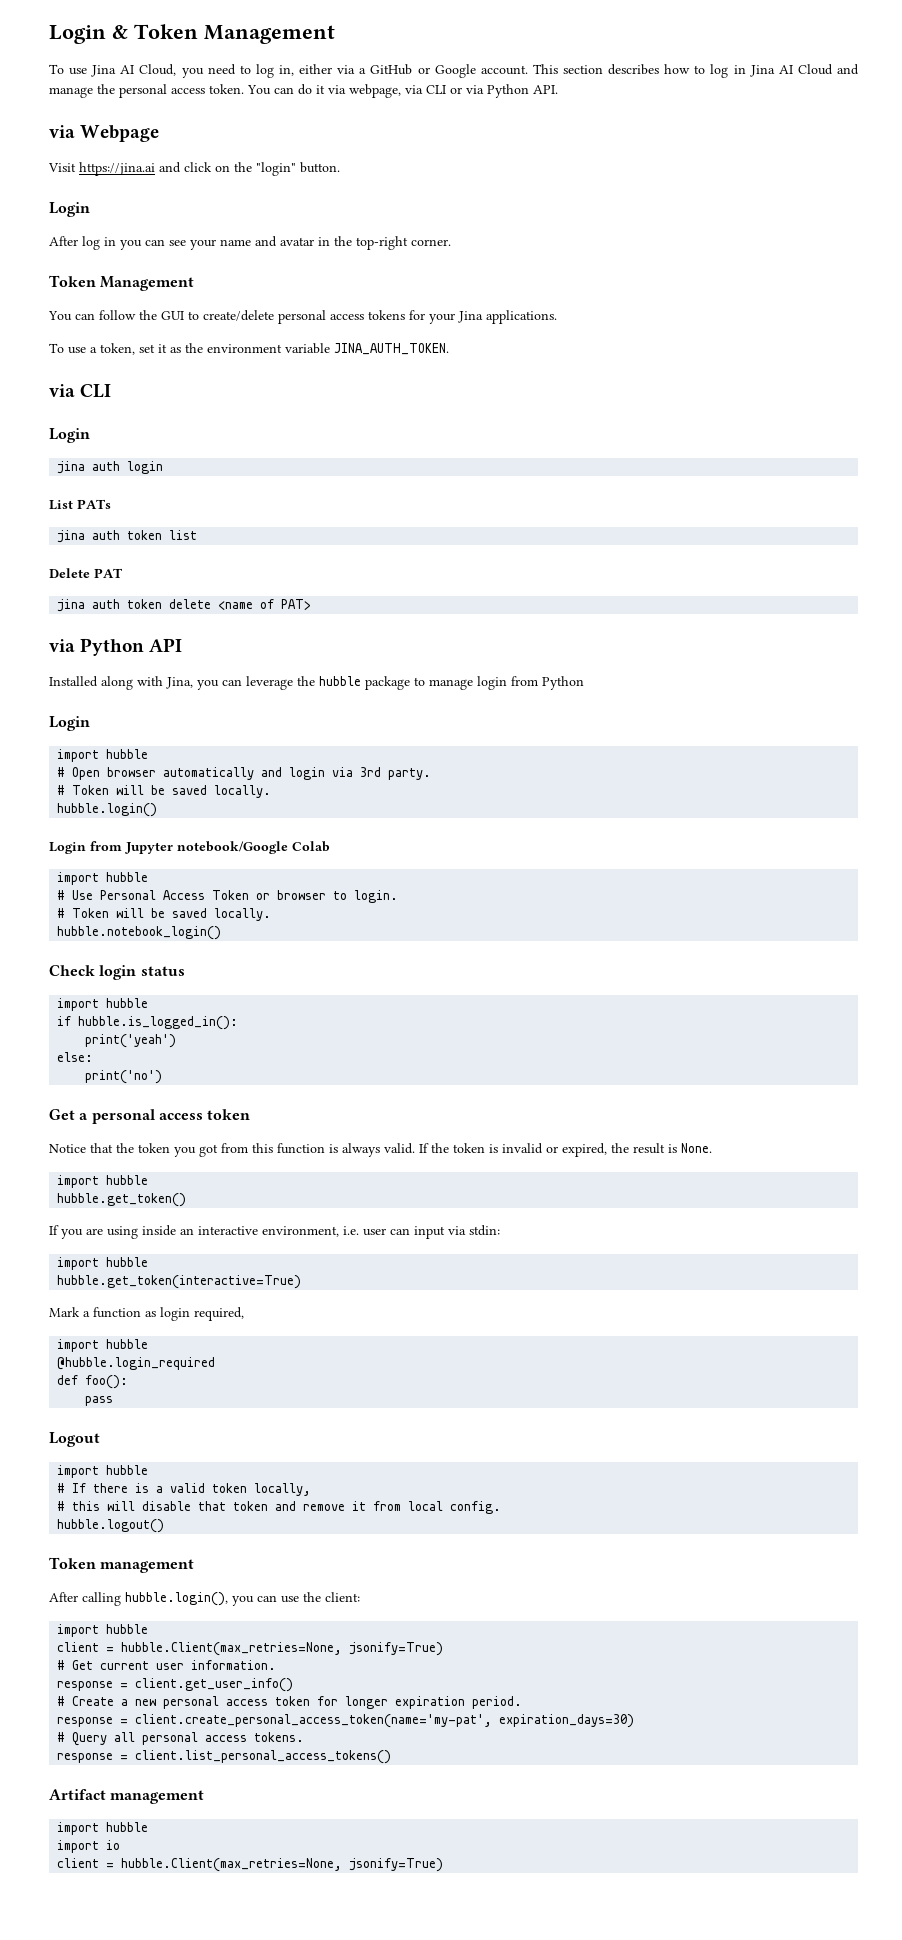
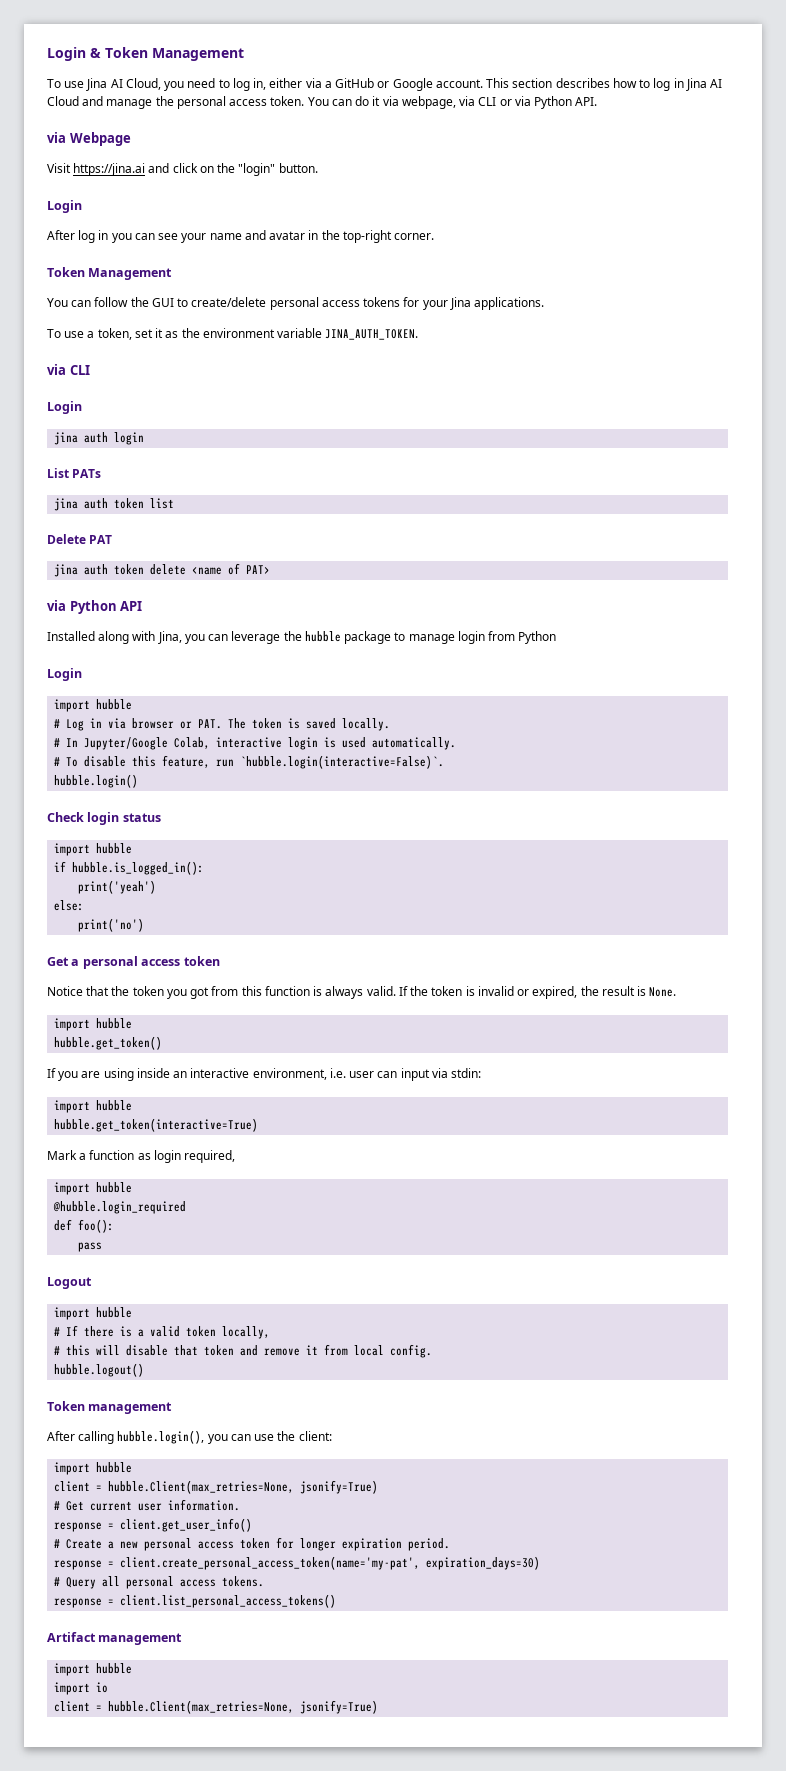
[72,767,432,780] [57,785,272,798] [57,803,158,817] [49,841,330,854] [57,872,149,885] [57,890,399,903] [57,908,272,921] [57,926,222,940] Open browser automatically and login via 3rd party. // # Token will be saved locally. // hubble.login() // Login from Jupyter notebook/Google Colab // import hubble // # Use Personal Access Token or browser to login. // # Token will be saved locally. // hubble.notebook_login() -> [66,718,391,731] [54,737,457,750] [54,755,445,769] [54,774,139,788] Log in via browser or PAT. The token is saved locally. // # In Jupyter/Google Colab, interactive login is used automatically. // # To disable this feature, run `hubble.login(interactive=False)`. // hubble.login()

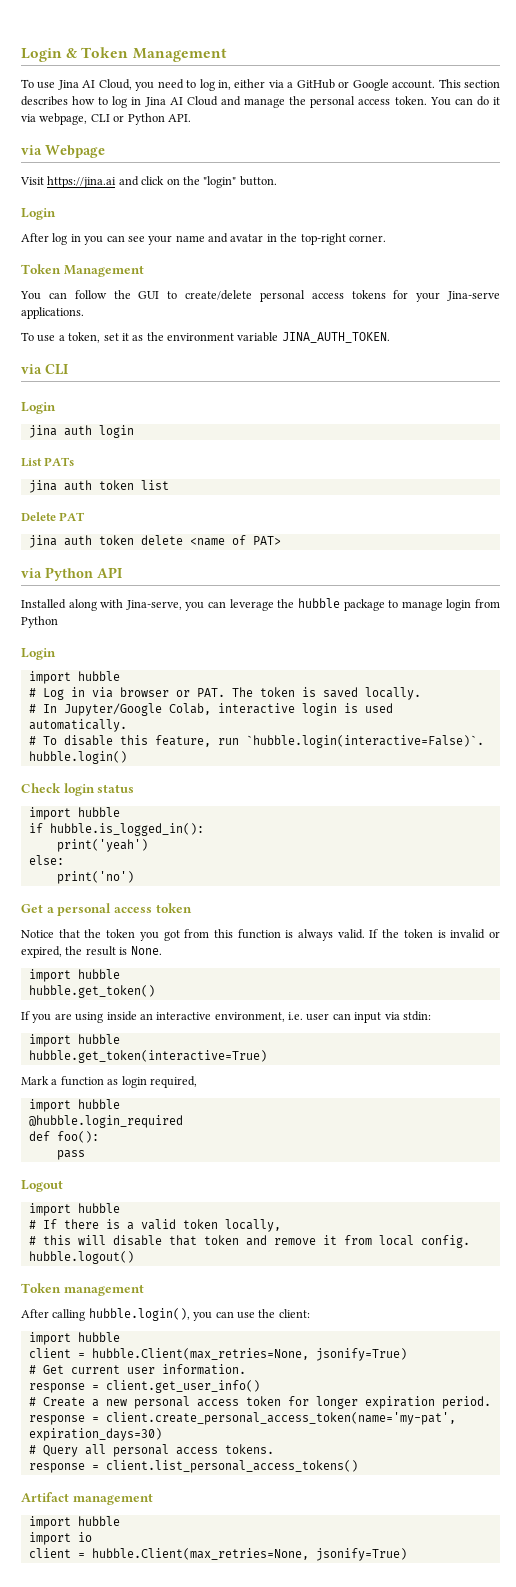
[459,96,476,106] via -> (88, 119) none
[514,96,531,106] via -> (125, 118) none
[449,297,471,310] Jina -> [446,291,500,301] Jina-serve
[157,631,182,644] Jina, -> [125,600,182,610] Jina-serve,

